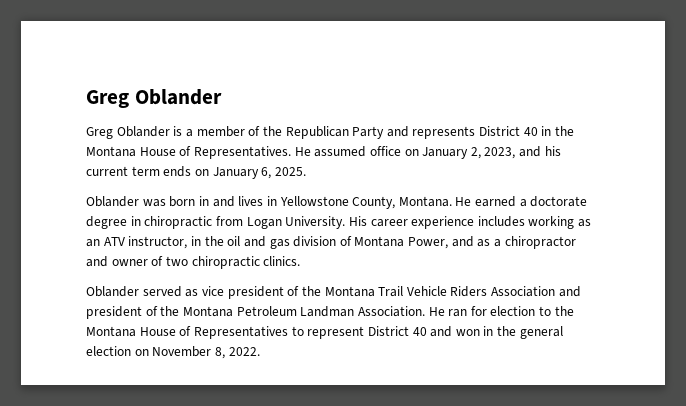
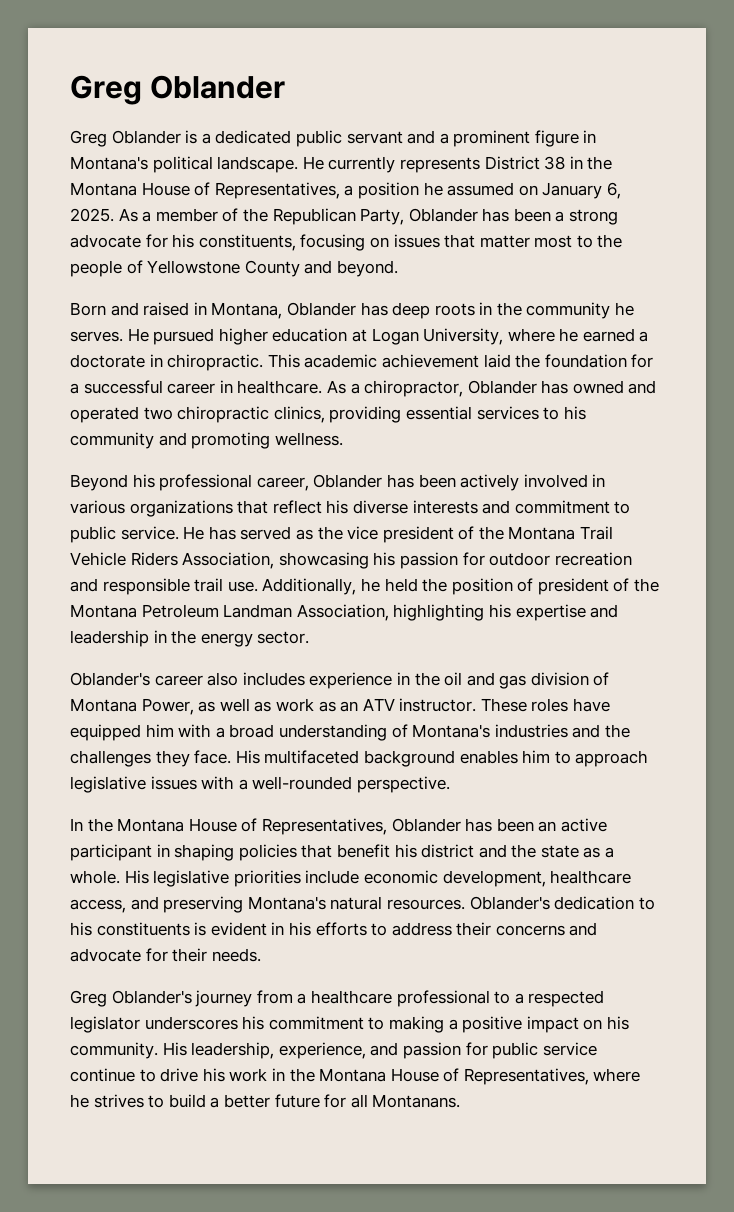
[196,126,409,139] member of the Republican Party and -> [215,130,597,147] [70,156,396,173] dedicated public servant and a prominent figure in Montana's political landscape. He currently
[523,126,575,136] [86,146,561,159] [86,166,306,179] [86,196,588,209] [86,216,592,229] [86,236,188,249] 40 in the Montana House of Representatives. He assumed office on January 2, 2023, and his current term ends on January 6, 2025. // Oblander was born in and lives in Yellowstone County, Montana. He earned a doctorate degree in chiropractic from Logan University. His career experience includes working as an ATV instructor, -> [544,156,613,170] [70,182,621,199] [70,208,619,225] [70,234,623,251] [70,260,398,277] [70,302,635,319] [70,328,649,345] [70,354,654,371] [70,380,657,397] [70,406,586,423] [70,432,343,449] [70,474,606,491] [70,500,631,517] [70,526,614,543] [70,552,632,569] [70,578,660,595] [70,604,619,621] [70,630,310,647] [70,672,393,689] 38 in the Montana House of Representatives, a position he assumed on January 6, 2025. As a member of the Republican Party, Oblander has been a strong advocate for his constituents, focusing on issues that matter most to the people of Yellowstone County and beyond. // Born and raised in Montana, Oblander has deep roots in the community he serves. He pursued higher education at Logan University, where he earned a doctorate in chiropractic. This academic achievement laid the foundation for a successful career in healthcare. As a chiropractor, Oblander has owned and operated two chiropractic clinics, providing essential services to his community and promoting wellness. // Beyond his professional career, Oblander has been actively involved in various organizations that reflect his diverse interests and commitment to public service. He has served as the vice president of the Montana Trail Vehicle Riders Association, showcasing his passion for outdoor recreation and responsible trail use. Additionally, he held the position of president of the Montana Petroleum Landman Association, highlighting his expertise and leadership in the energy sector. // Oblander's career also includes experience
[451,236,576,249] [86,256,301,269] [86,286,581,299] [86,306,574,319] [86,326,563,339] [86,346,260,359] and as a chiropractor and owner of two chiropractic clinics. // Oblander served as vice president of the Montana Trail Vehicle Riders Association and president of the Montana Petroleum Landman Association. He ran for election to the Montana House of Representatives to represent District 40 and won in the general election on November 8, 2022. -> [198,698,611,712] [70,724,630,741] [70,750,649,767] [70,776,450,793] [70,818,607,835] [70,844,615,861] [70,870,632,887] [70,896,655,913] [70,922,598,936] [70,948,261,962] [70,990,605,1007] [70,1016,629,1033] [70,1042,597,1059] [70,1068,641,1085] [70,1094,461,1108] as well as work as an ATV instructor. These roles have equipped him with a broad understanding of Montana's industries and the challenges they face. His multifaceted background enables him to approach legislative issues with a well-rounded perspective. // In the Montana House of Representatives, Oblander has been an active participant in shaping policies that benefit his district and the state as a whole. His legislative priorities include economic development, healthcare access, and preserving Montana's natural resources. Oblander's dedication to his constituents is evident in his efforts to address their concerns and advocate for their needs. // Greg Oblander's journey from a healthcare professional to a respected legislator underscores his commitment to making a positive impact on his community. His leadership, experience, and passion for public service continue to drive his work in the Montana House of Representatives, where he strives to build a better future for all Montanans.

